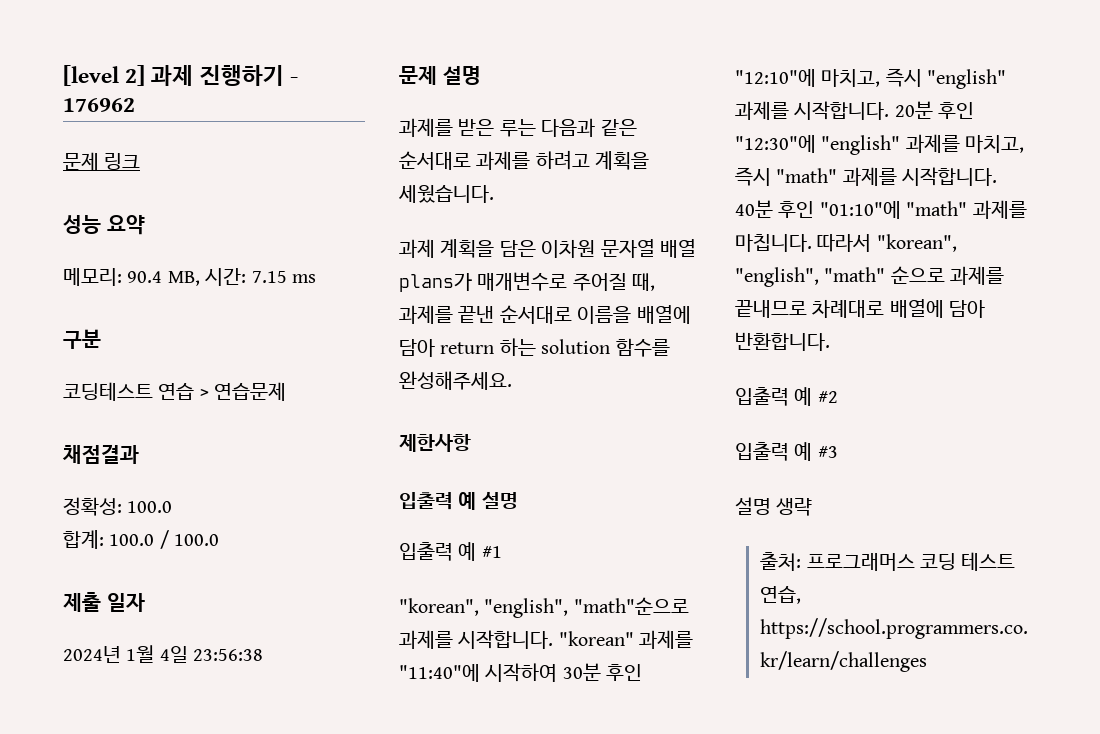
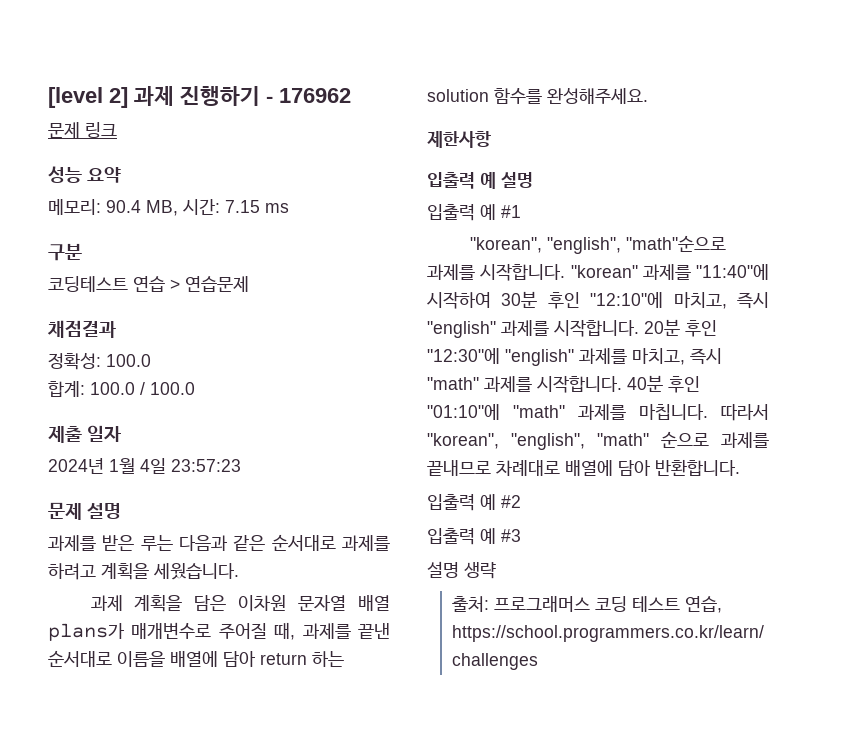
[193,649,264,661] 23:56:38 -> [171,459,241,472] 23:57:23

